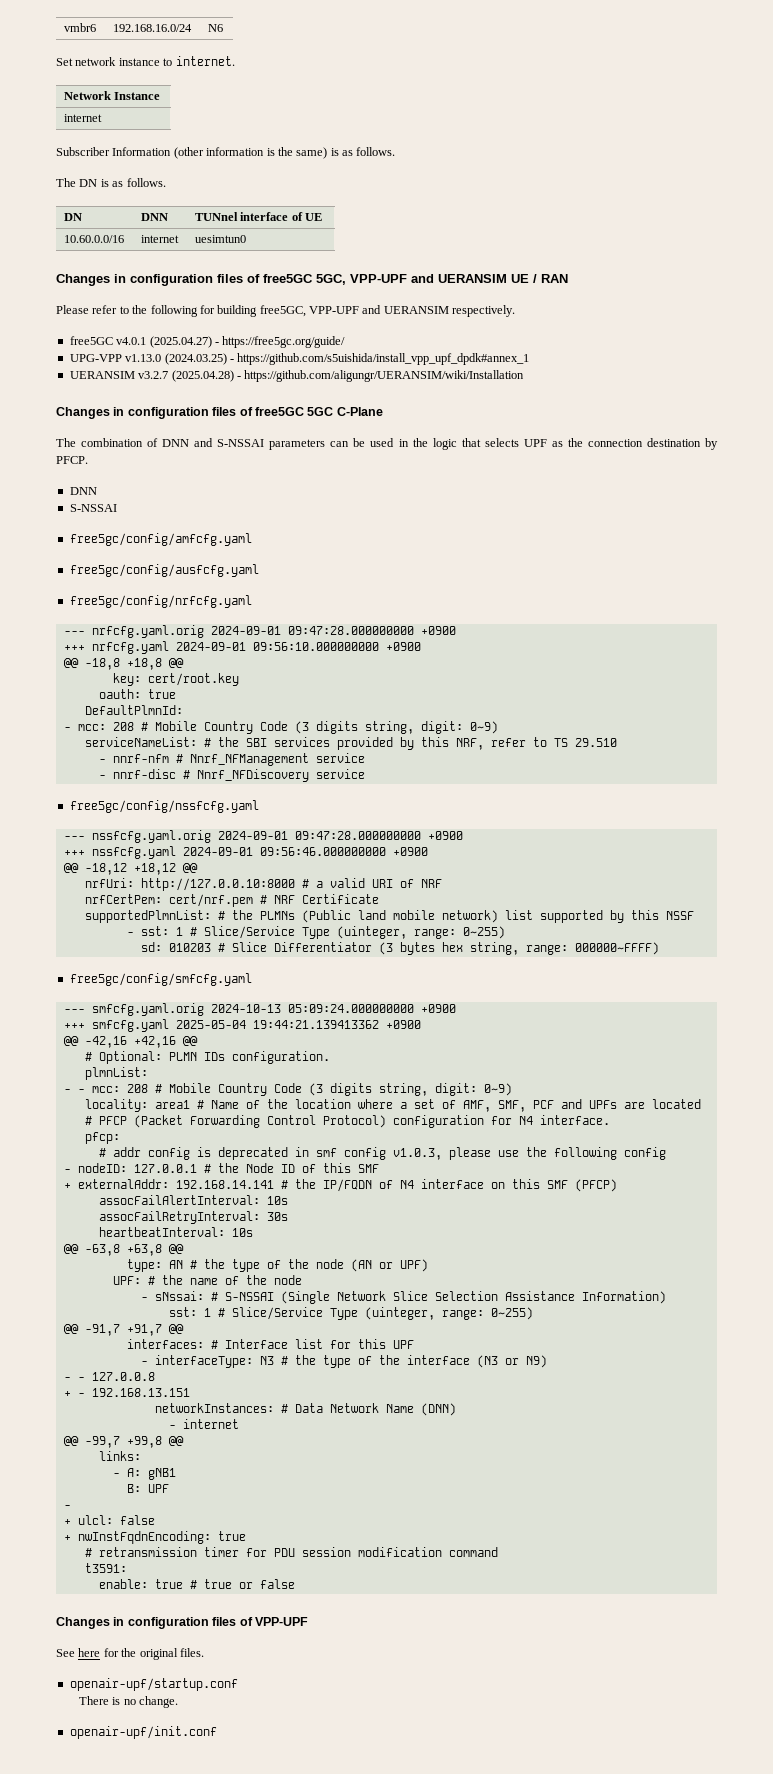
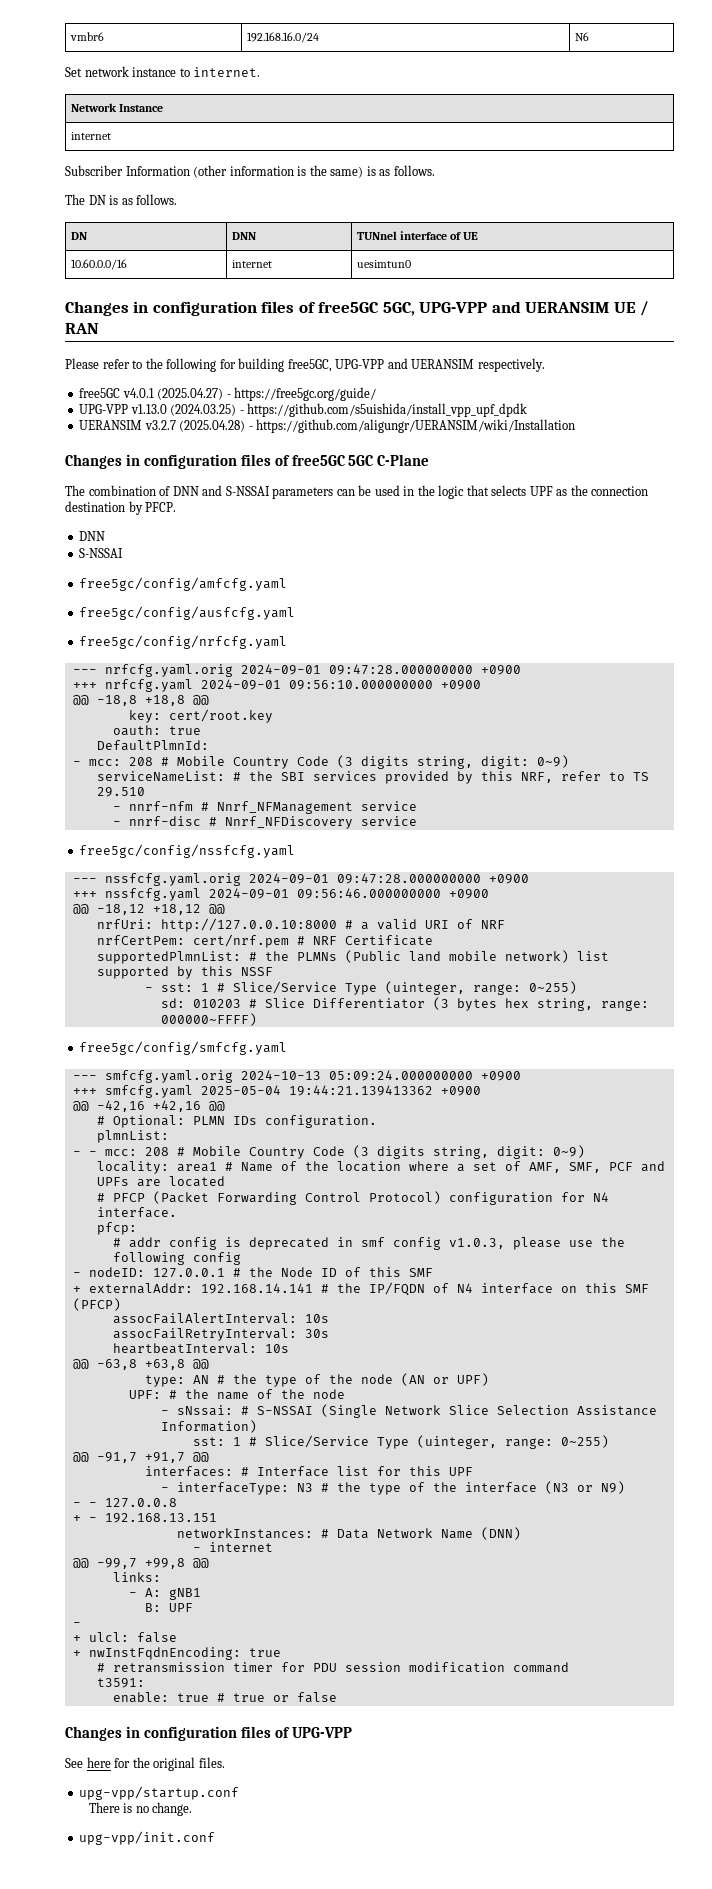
[350,274,407,283] VPP-UPF -> [419,302,488,313] UPG-VPP
[309,306,359,314] VPP-UPF -> [335,359,385,369] UPG-VPP
[237,353,530,365] https://github.com/s5uishida/install_vpp_upf_dpdk#annex_1 -> [247,403,528,417] https://github.com/s5uishida/install_vpp_upf_dpdk
[254,1617,308,1626] VPP-UPF -> [291,1727,352,1738] UPG-VPP
[69,1678,238,1691] openair-upf/startup.conf -> [79,1786,240,1800] upg-vpp/startup.conf
[69,1726,217,1739] openair-upf/init.conf -> [79,1831,216,1845] upg-vpp/init.conf

